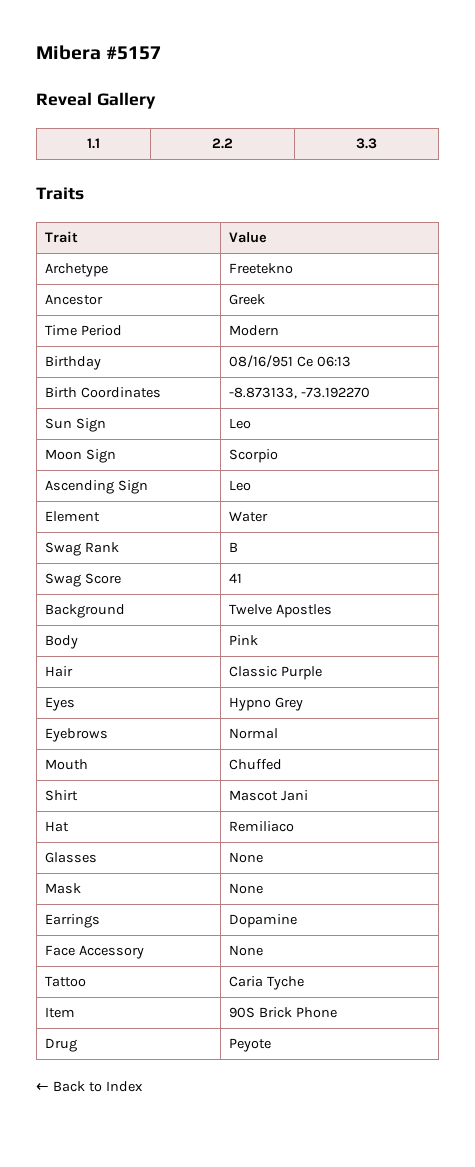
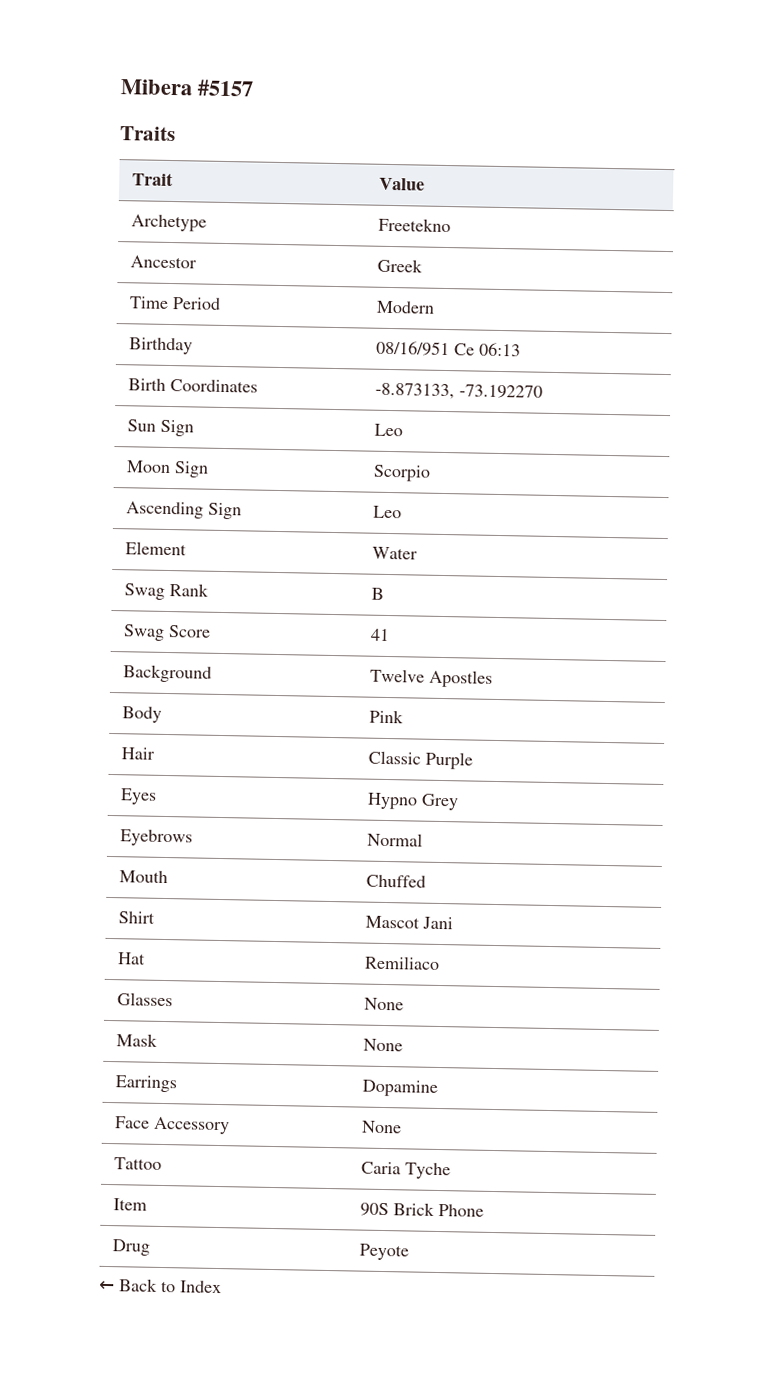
[36,92,156,109] [87,138,100,149] [212,138,233,149] [356,138,377,149] // Reveal Gallery // 1.1 | 2.2 | 3.3 -> (255, 88) none

